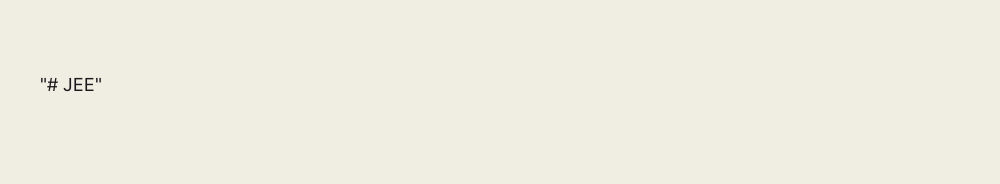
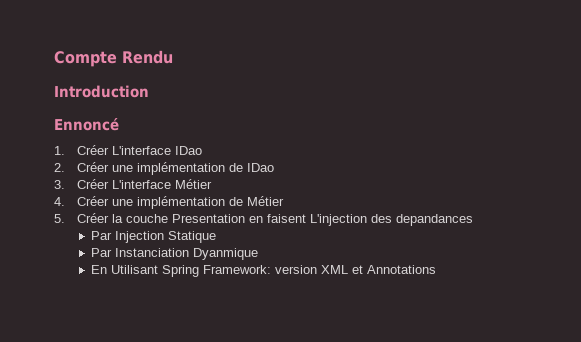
[40,77,102,92] "# JEE" -> [54,50,173,67] [54,85,149,98] [54,118,119,131] [54,145,202,155] [54,162,274,175] [54,179,212,189] [54,196,284,209] [54,213,473,226] [91,231,217,243] [91,248,259,260] [91,265,437,277] Compte Rendu // Introduction // Ennoncé // 1. Créer L'interface IDao // 2. Créer une implémentation de IDao // 3. Créer L'interface Métier // 4. Créer une implémentation de Métier // 5. Créer la couche Presentation en faisent L'injection des depandances // Par Injection Statique // Par Instanciation Dyanmique // En Utilisant Spring Framework: version XML et Annotations

